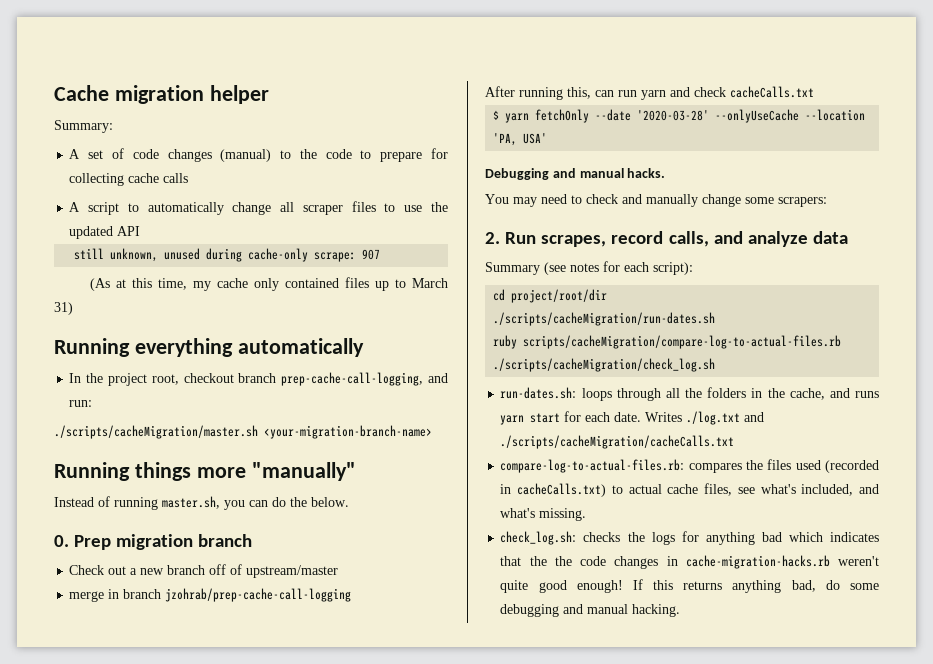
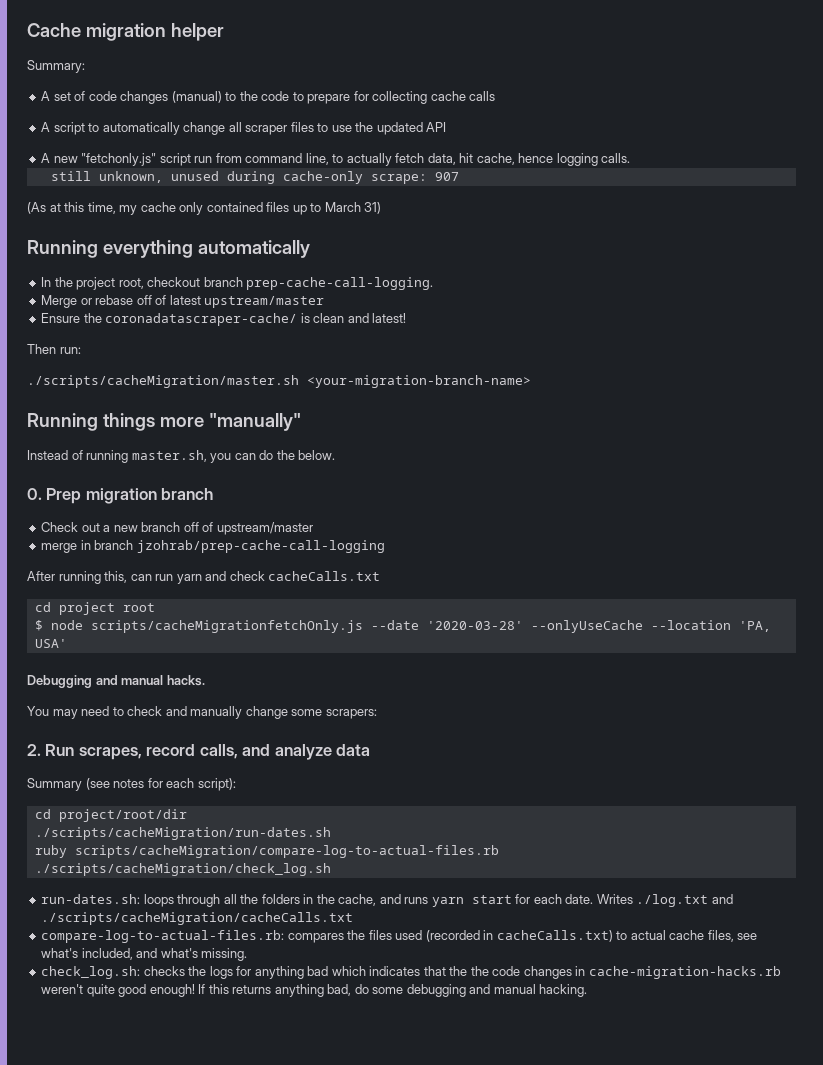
(141, 231) none -> [41,153,631,166] // A new "fetchonly.js" script run from command line, to actually fetch data, hit cache, hence logging calls.
[281,372,449,386] prep-cache-call-logging, and -> [246,277,434,290] [41,295,325,308] [41,313,407,326] [27,344,56,354] prep-cache-call-logging. // Merge or rebase off of latest upstream/master // Ensure the coronadatascraper-cache/ is clean and latest! // Then
(814, 92) none -> [34,602,155,615] // cd project root
[505,109,590,123] yarn fetchOnly -> [50,620,363,633] node scripts/cacheMigrationfetchOnly.js

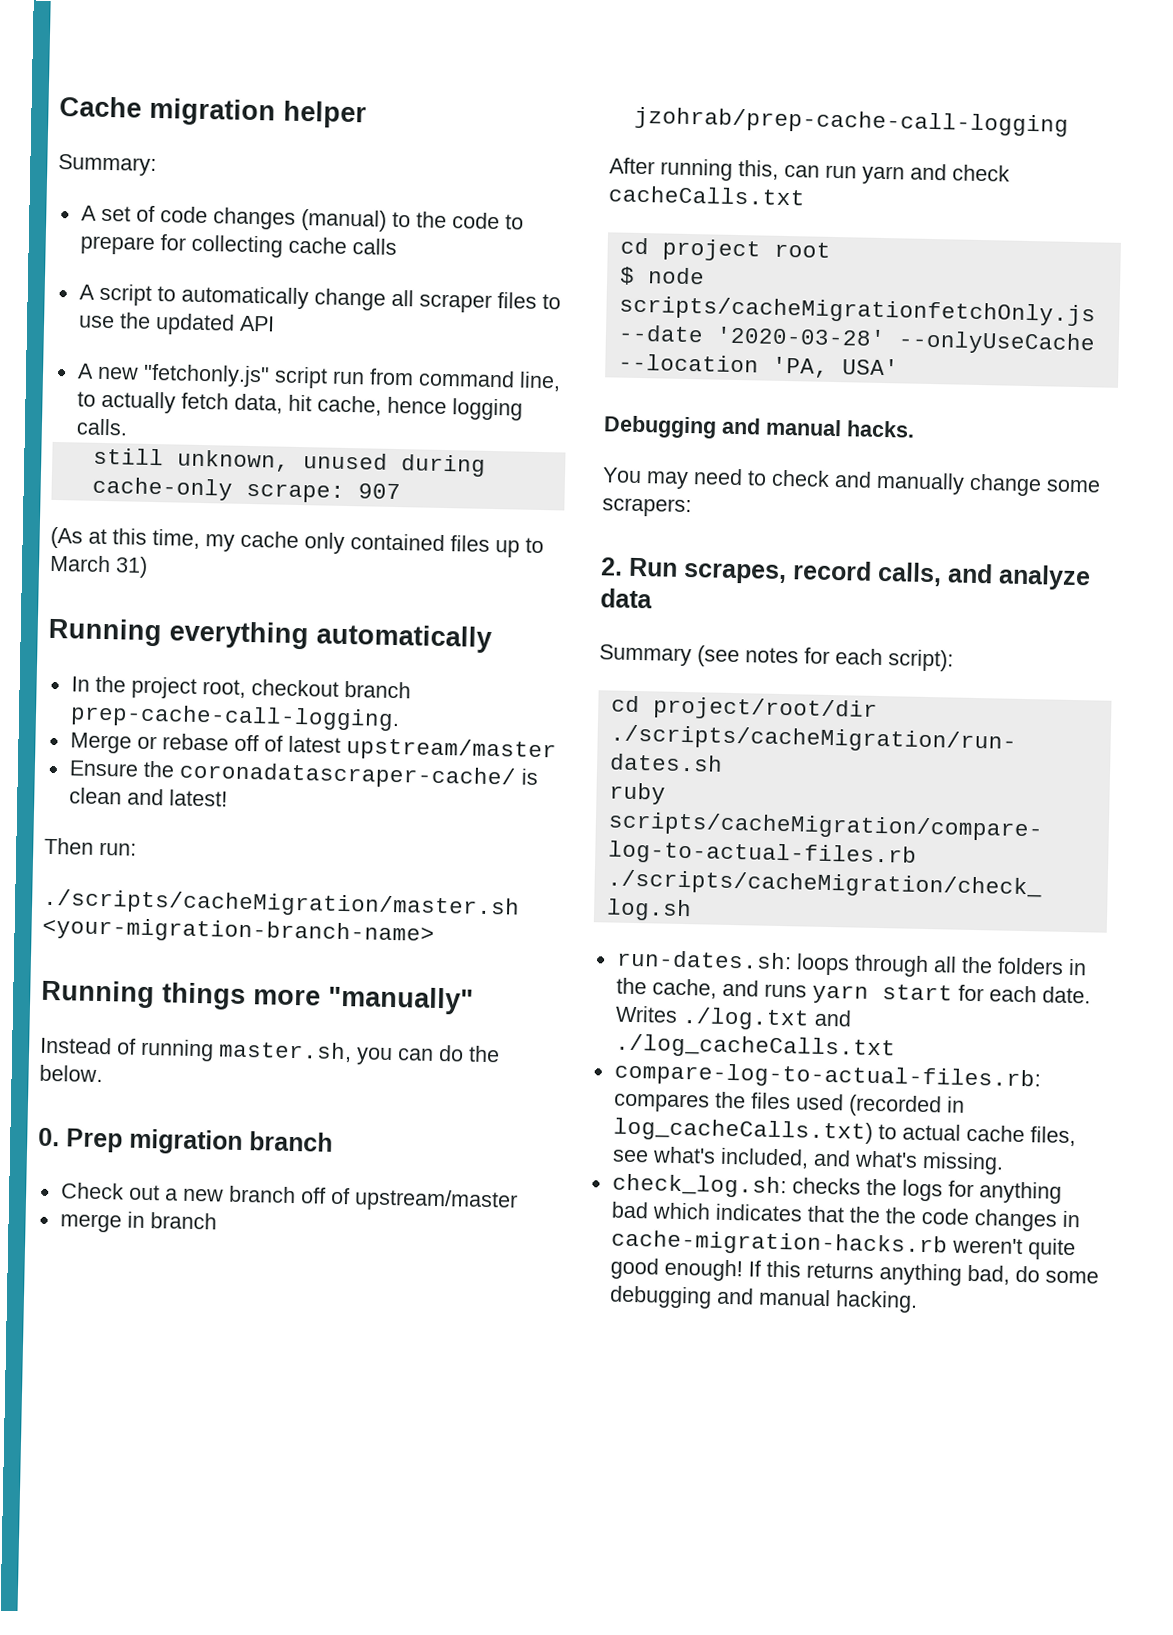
[41,912,354,925] ./scripts/cacheMigration/cacheCalls.txt -> [614,1033,896,1061] ./log_cacheCalls.txt
[496,930,613,942] cacheCalls.txt) -> [612,1117,873,1144] log_cacheCalls.txt)

